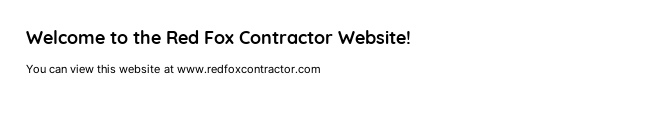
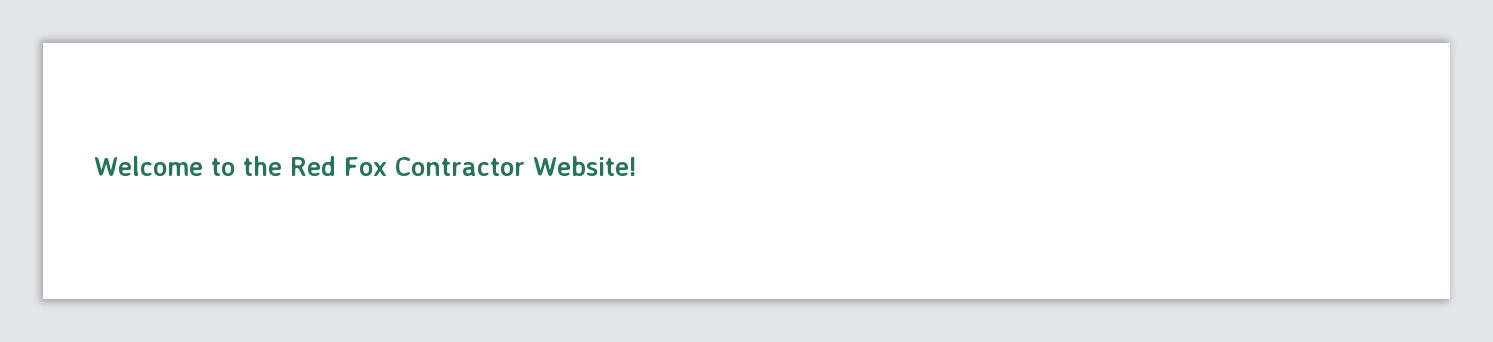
[26,64,321,74] // You can view this website at www.redfoxcontractor.com -> (637, 166) none

